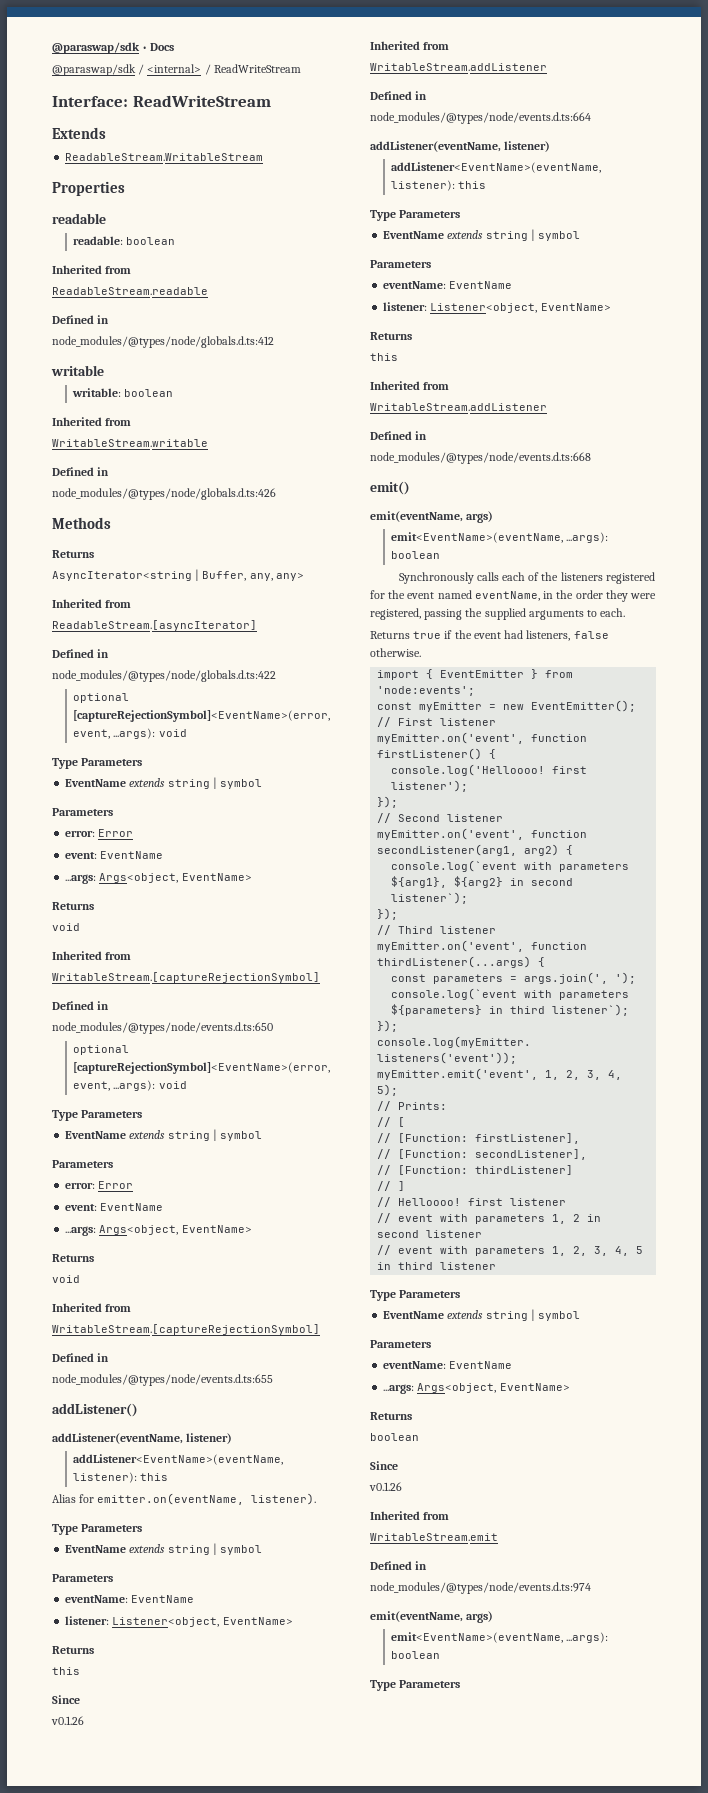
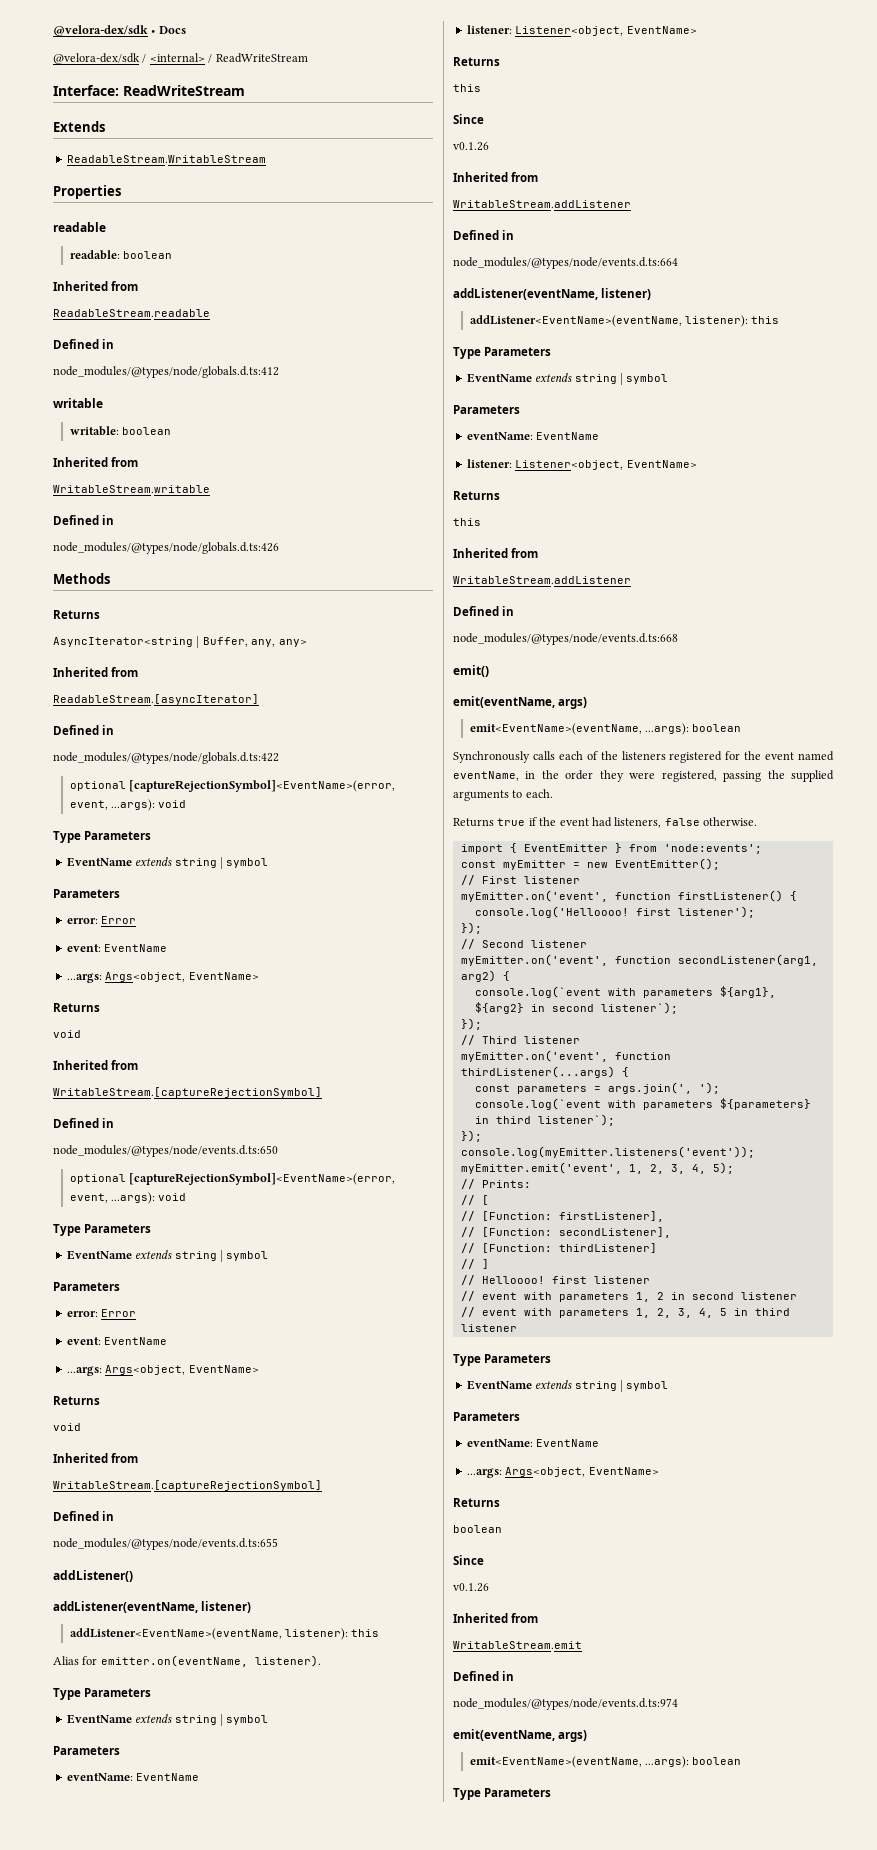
[52,42,140,54] @paraswap/sdk -> [53,25,148,36] @velora-dex/sdk
[52,64,136,76] @paraswap/sdk -> [53,53,140,64] @velora-dex/sdk

